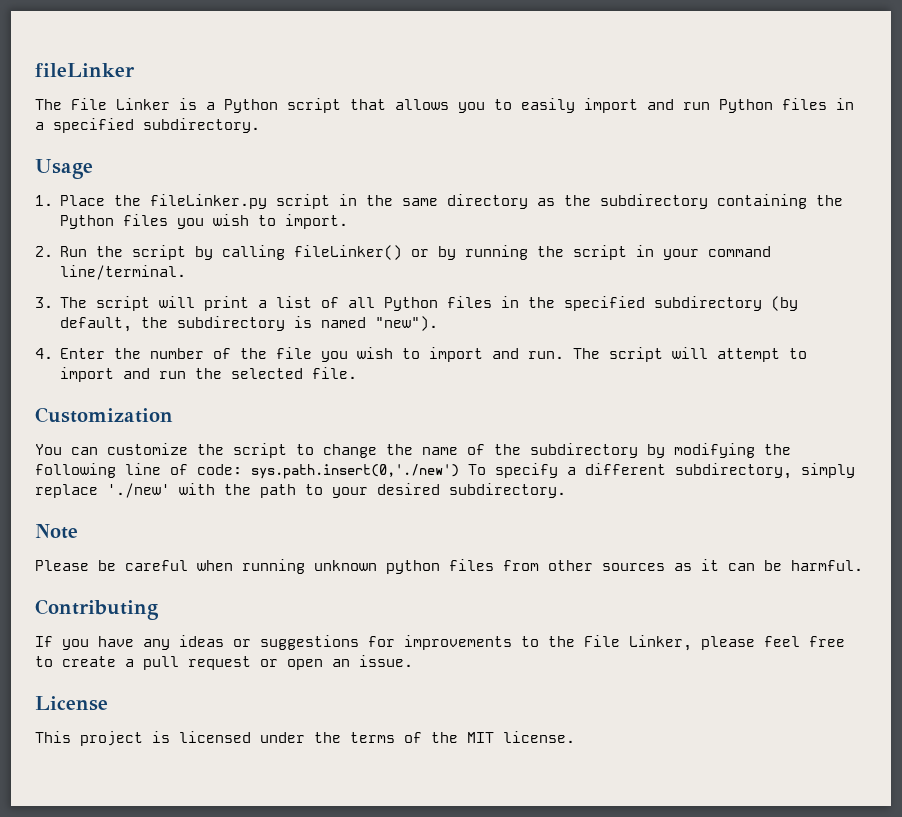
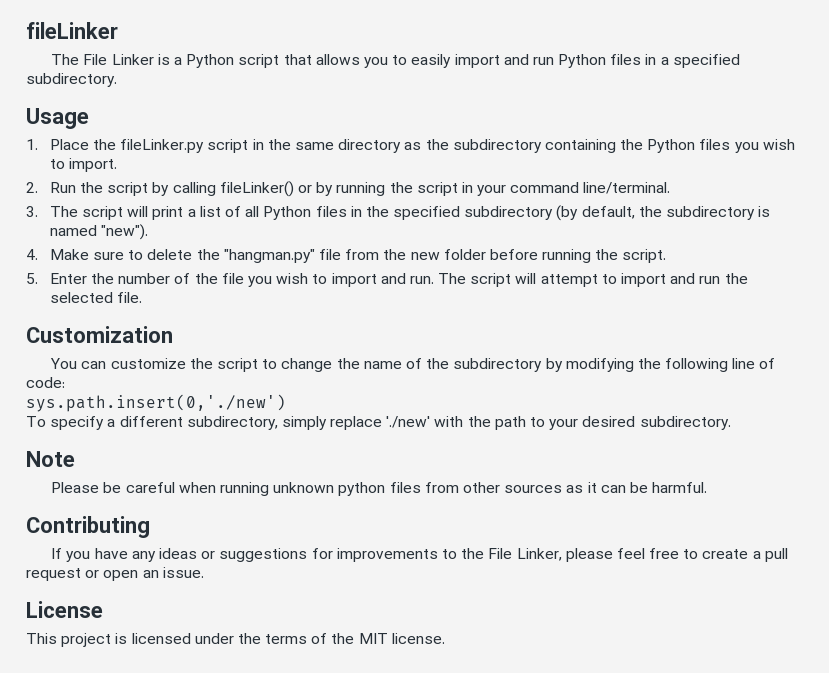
(53, 353) none -> [49,249,667,263] [26,273,38,284] Make sure to delete the "hangman.py" file from the new folder before running the script. // 5.
(242, 469) none -> (65, 382) //
(459, 471) none -> (286, 403) //

